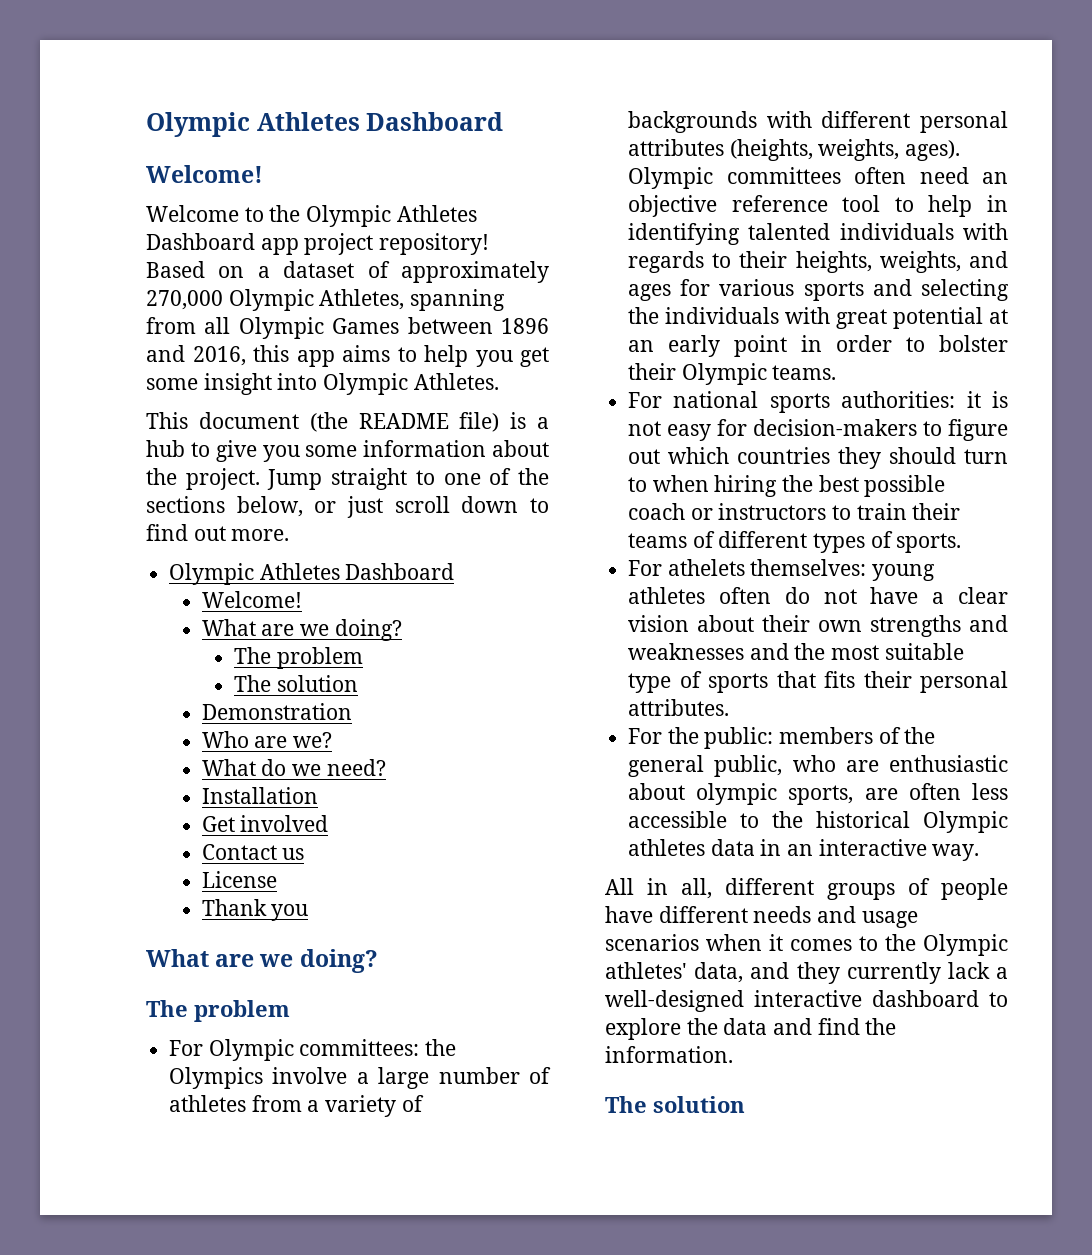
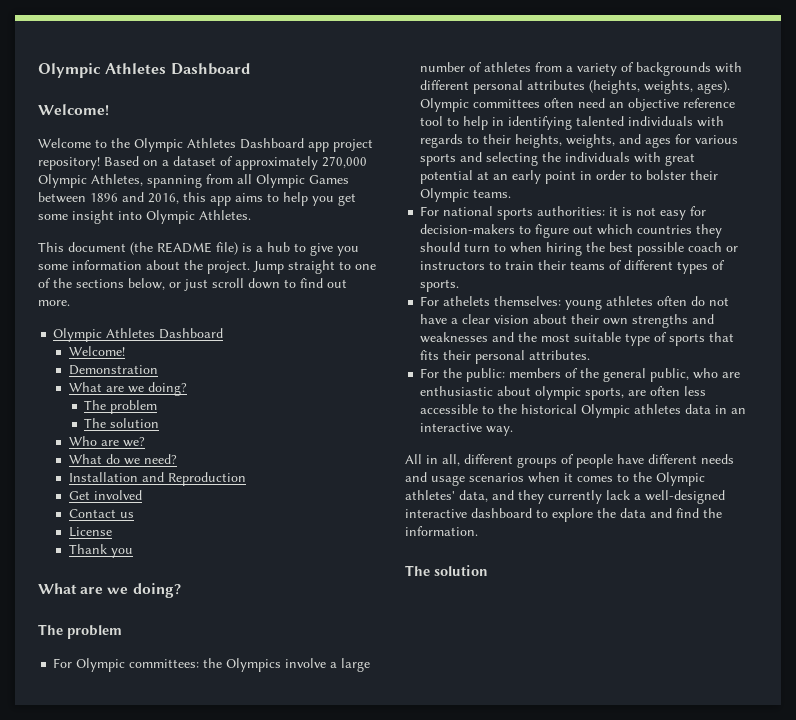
(302, 599) none -> [68,365,158,375] // Demonstration
[201,703,352,720] // Demonstration -> (160, 423) none
(318, 795) none -> [141,472,246,486] and Reproduction

